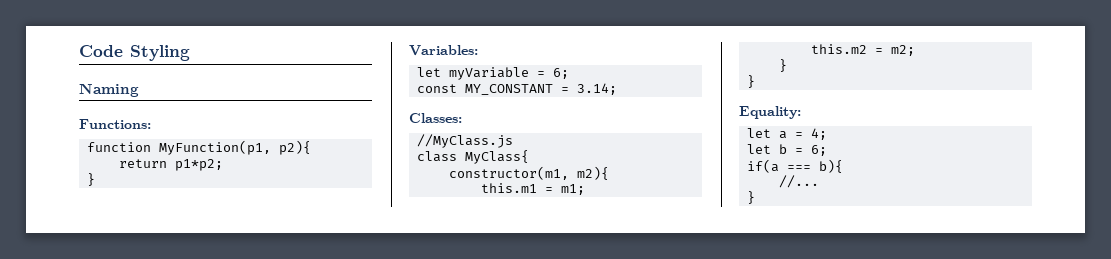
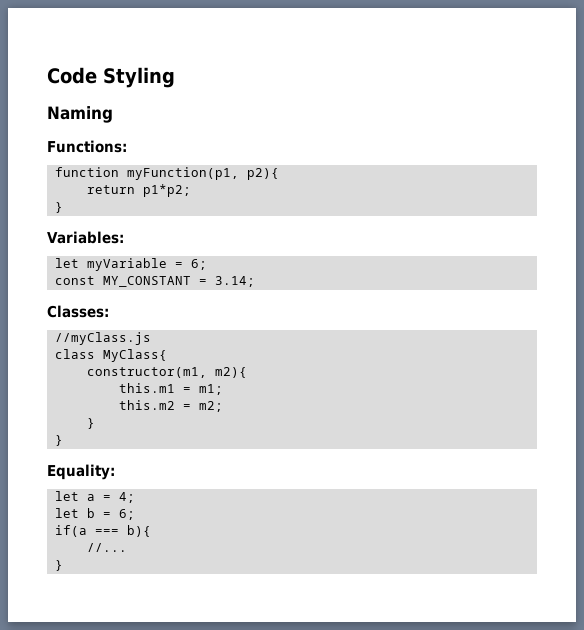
[158,140,271,155] MyFunction(p1, -> [126,167,239,180] myFunction(p1,
[416,134,513,148] //MyClass.js -> [54,332,151,345] //myClass.js

